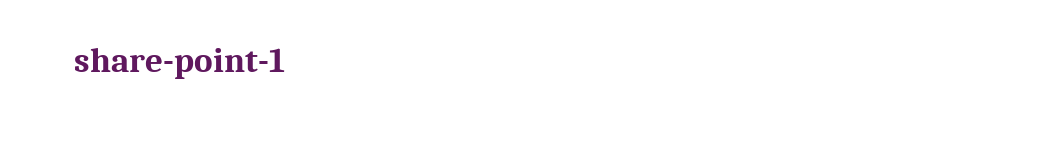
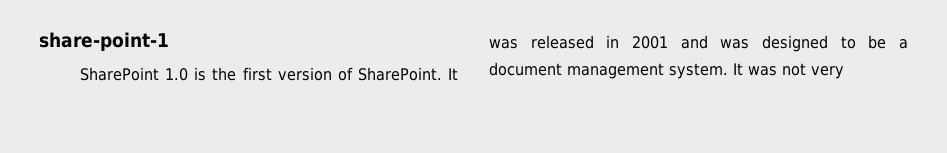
(285, 63) none -> [80,67,458,81] [489,35,908,52] [489,62,844,79] // SharePoint 1.0 is the first version of SharePoint. It was released in 2001 and was designed to be a document management system. It was not very

